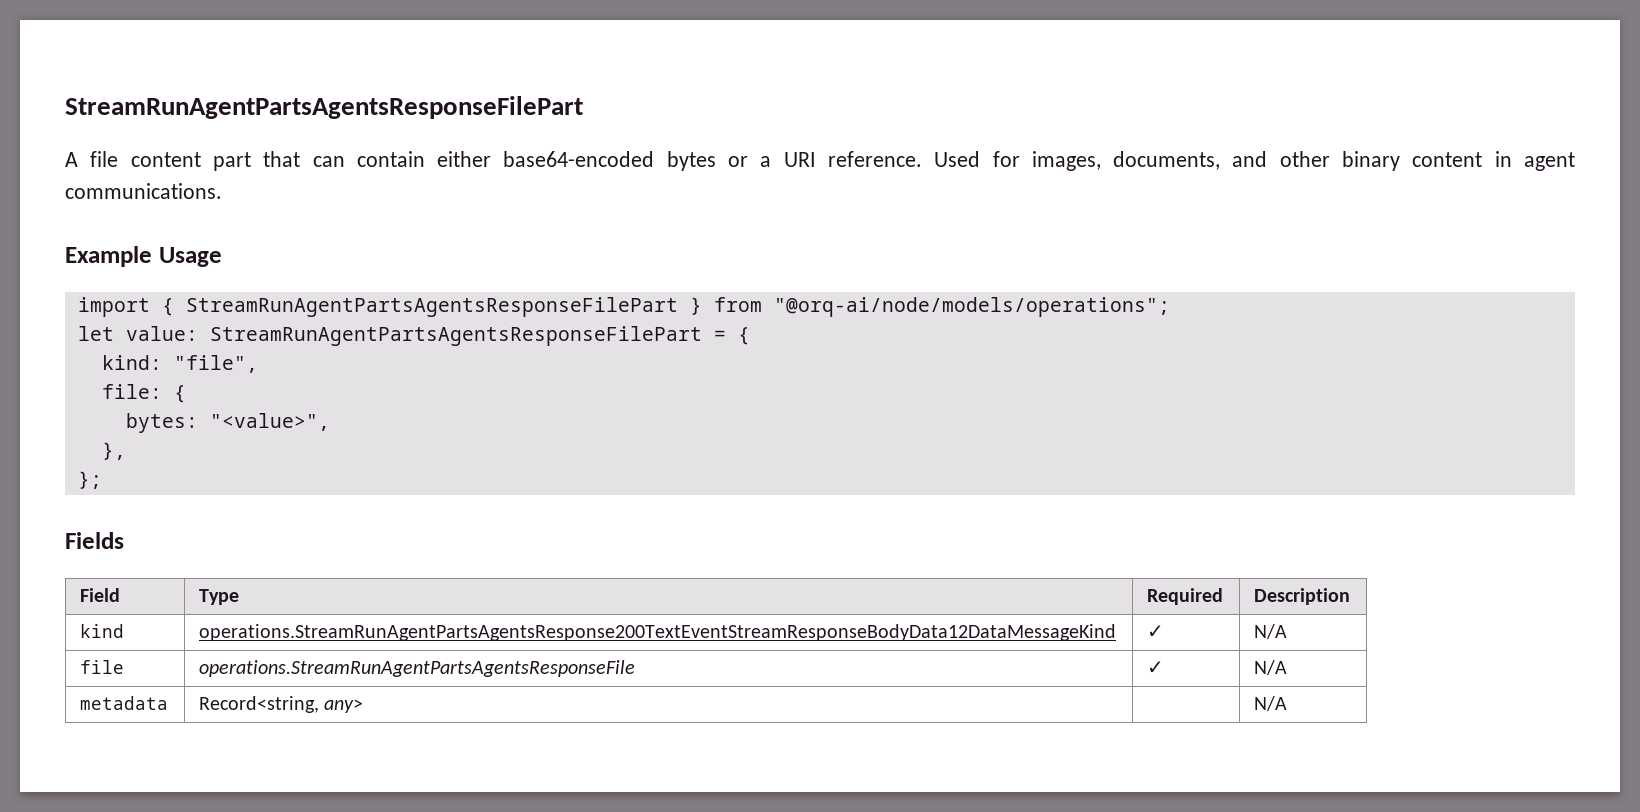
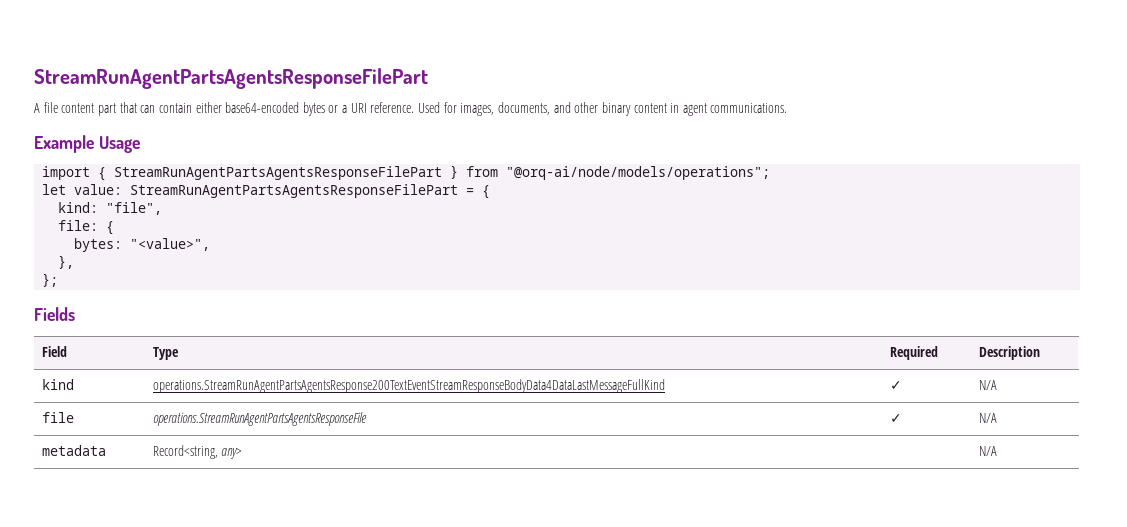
[199,624,1117,641] operations.StreamRunAgentPartsAgentsResponse200TextEventStreamResponseBodyData12DataMessageKind -> [152,379,666,393] operations.StreamRunAgentPartsAgentsResponse200TextEventStreamResponseBodyData4DataLastMessageFullKind

